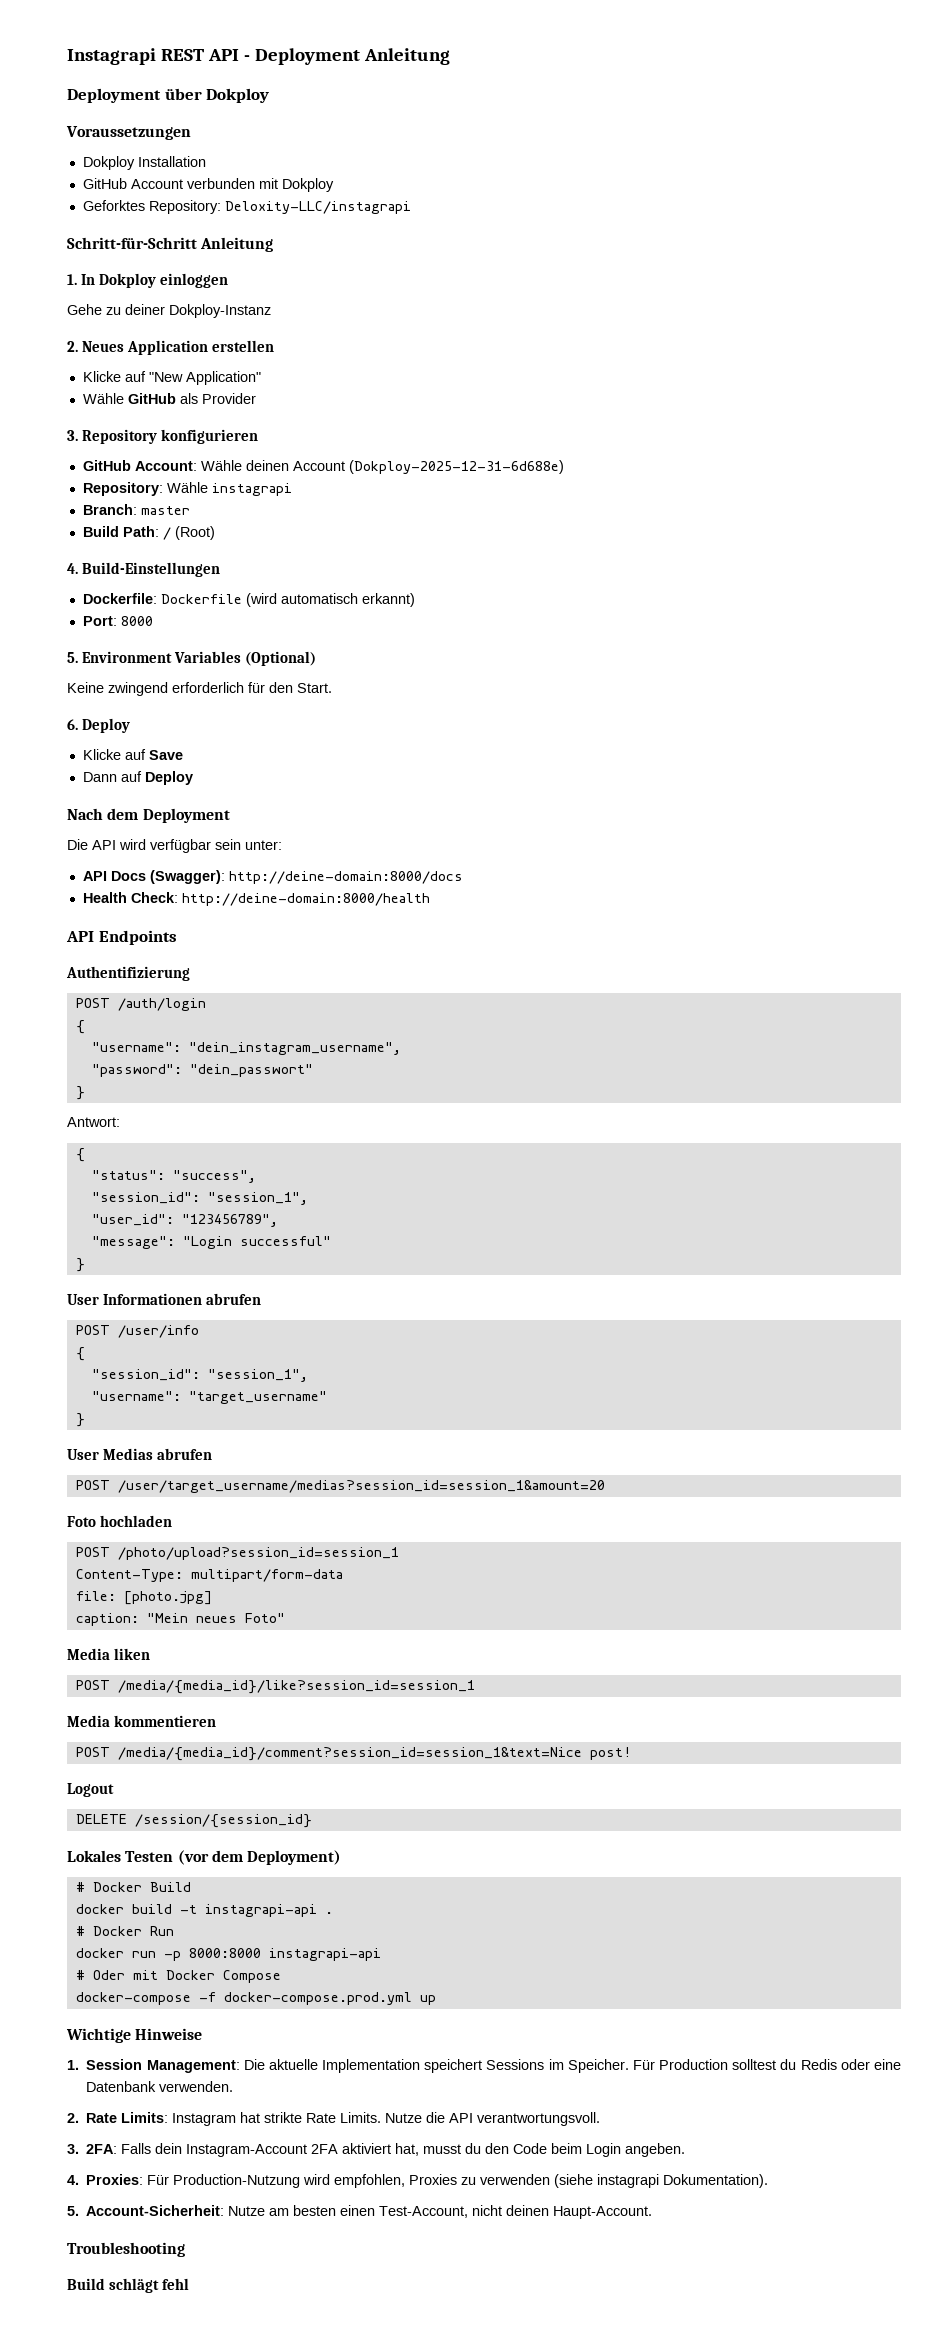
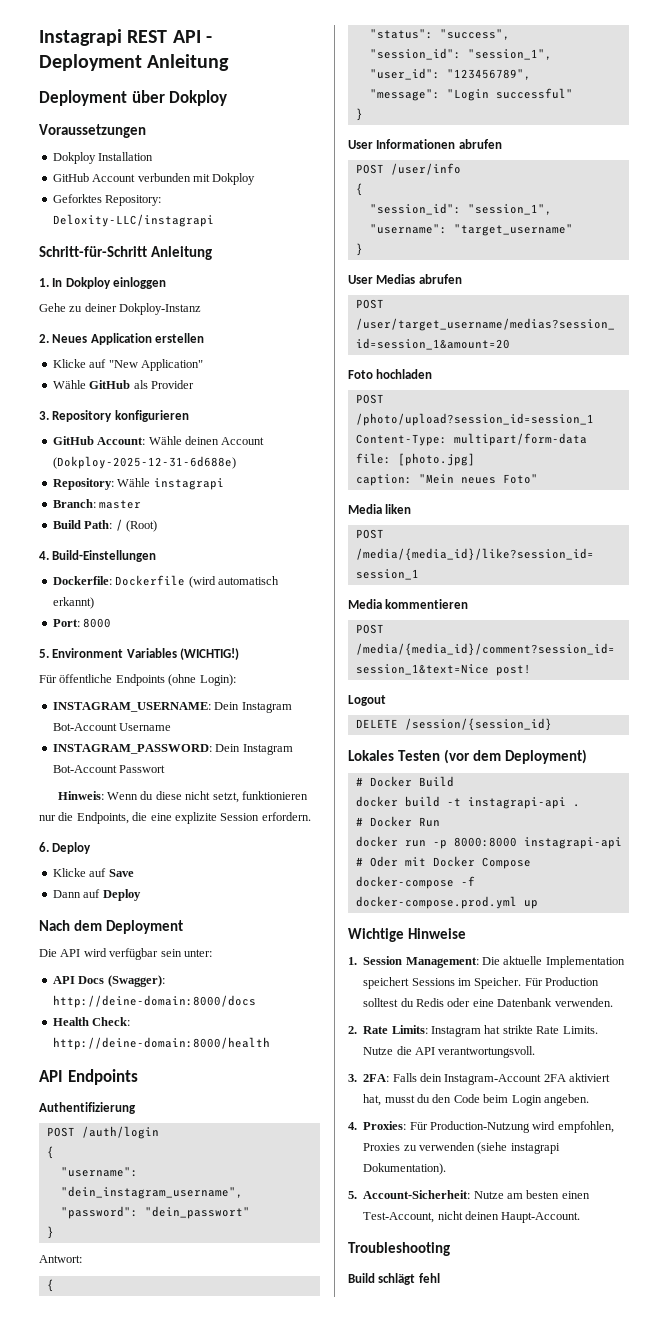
[244,651,316,666] [67,682,332,696] (Optional) // Keine zwingend erforderlich für den Start. -> [180,648,240,660] [39,674,236,686] [52,702,292,713] [52,723,172,731] [52,744,293,755] [52,765,166,773] [57,791,308,803] [39,812,311,824] (WICHTIG!) // Für öffentliche Endpoints (ohne Login): // INSTAGRAM_USERNAME: Dein Instagram Bot-Account Username // INSTAGRAM_PASSWORD: Dein Instagram Bot-Account Passwort // Hinweis: Wenn du diese nicht setzt, funktionieren nur die Endpoints, die eine explizite Session erfordern.

